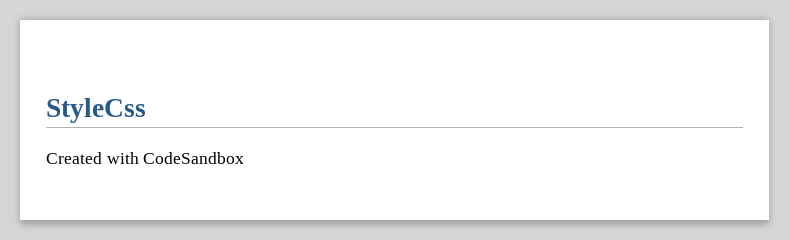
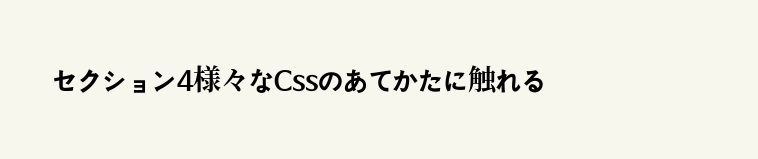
[46,98,146,123] [46,152,245,164] StyleCss // Created with CodeSandbox -> [52,65,546,95] セクション4様々なCssのあてかたに触れる

